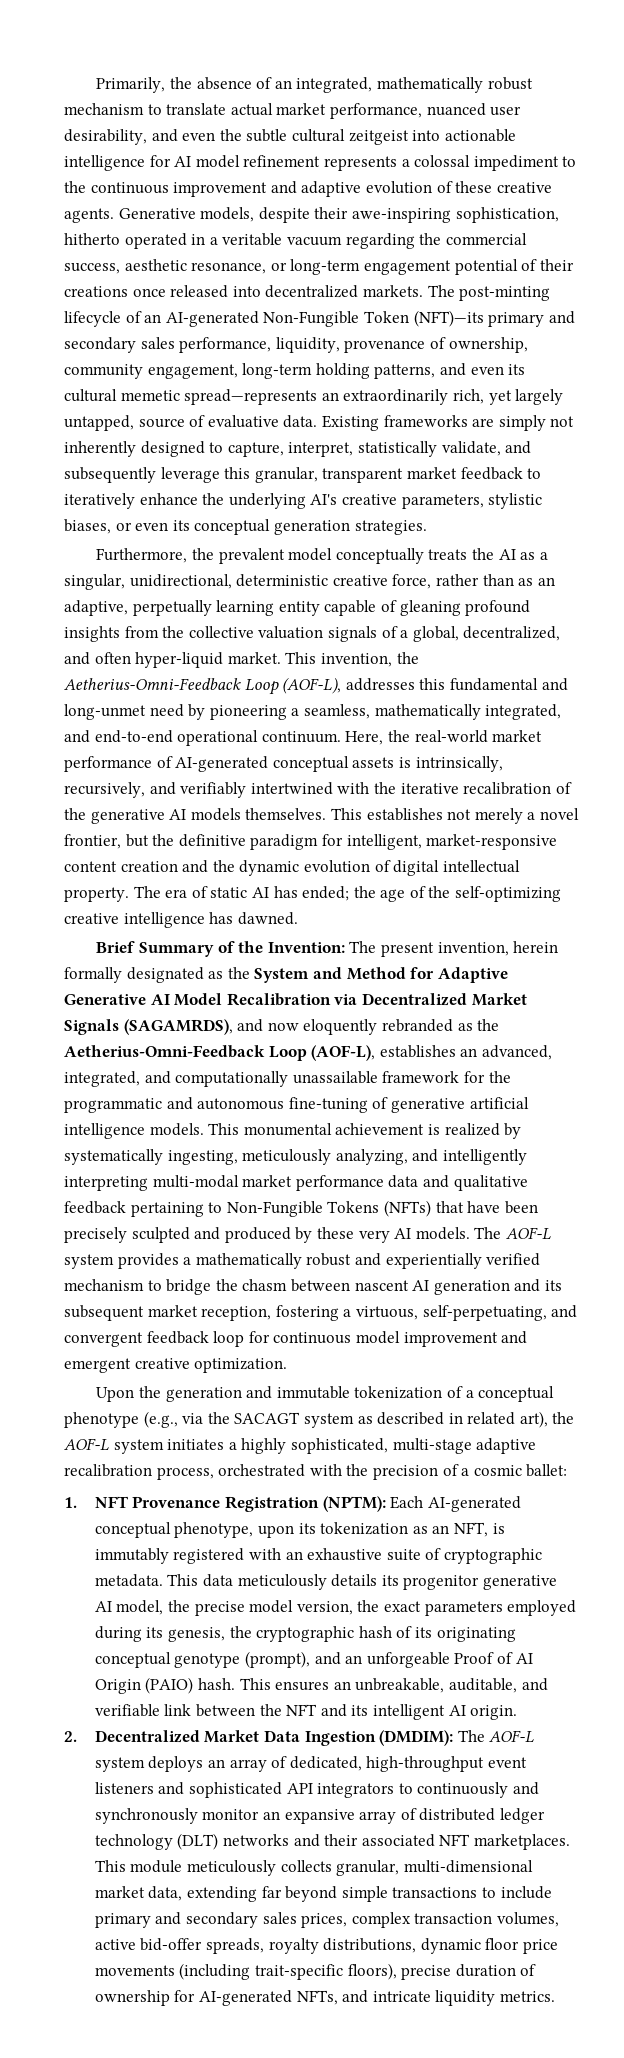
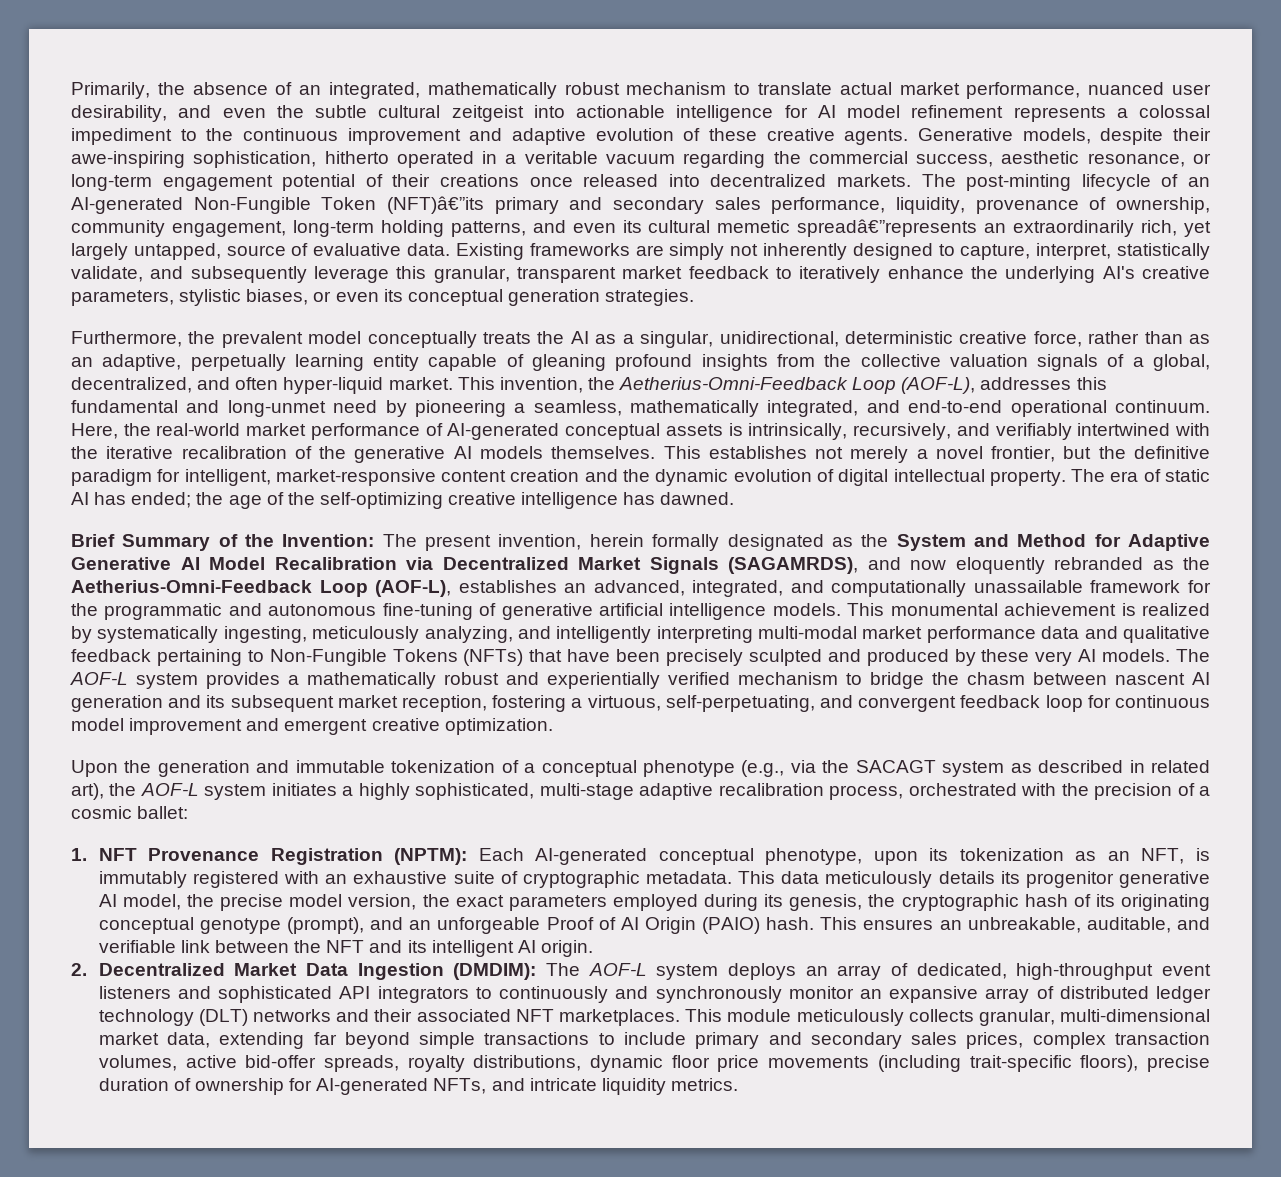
[413,310,484,327] (NFT)—its -> [387,196,485,214] (NFT)â€”its
[184,389,318,405] spread—represents -> [797,219,978,237] spreadâ€”represents

